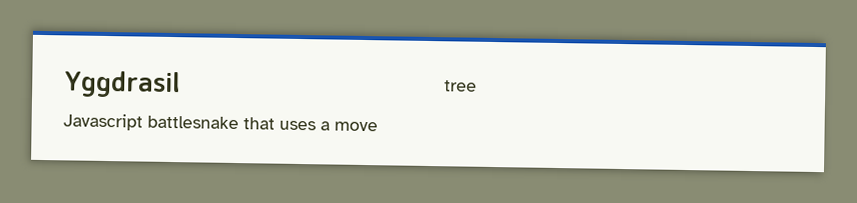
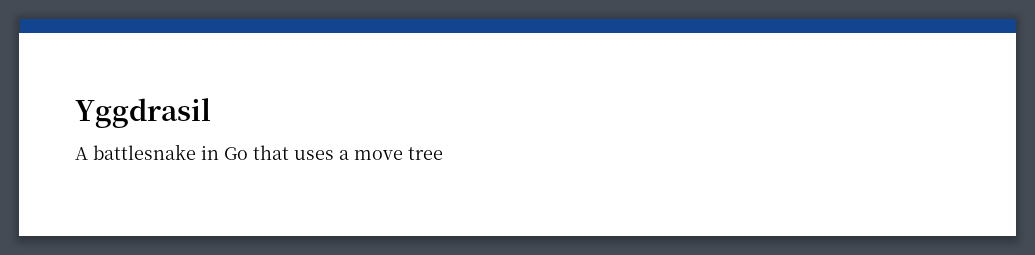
[63,113,239,131] Javascript battlesnake -> [75,144,248,160] A battlesnake in Go

